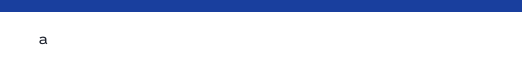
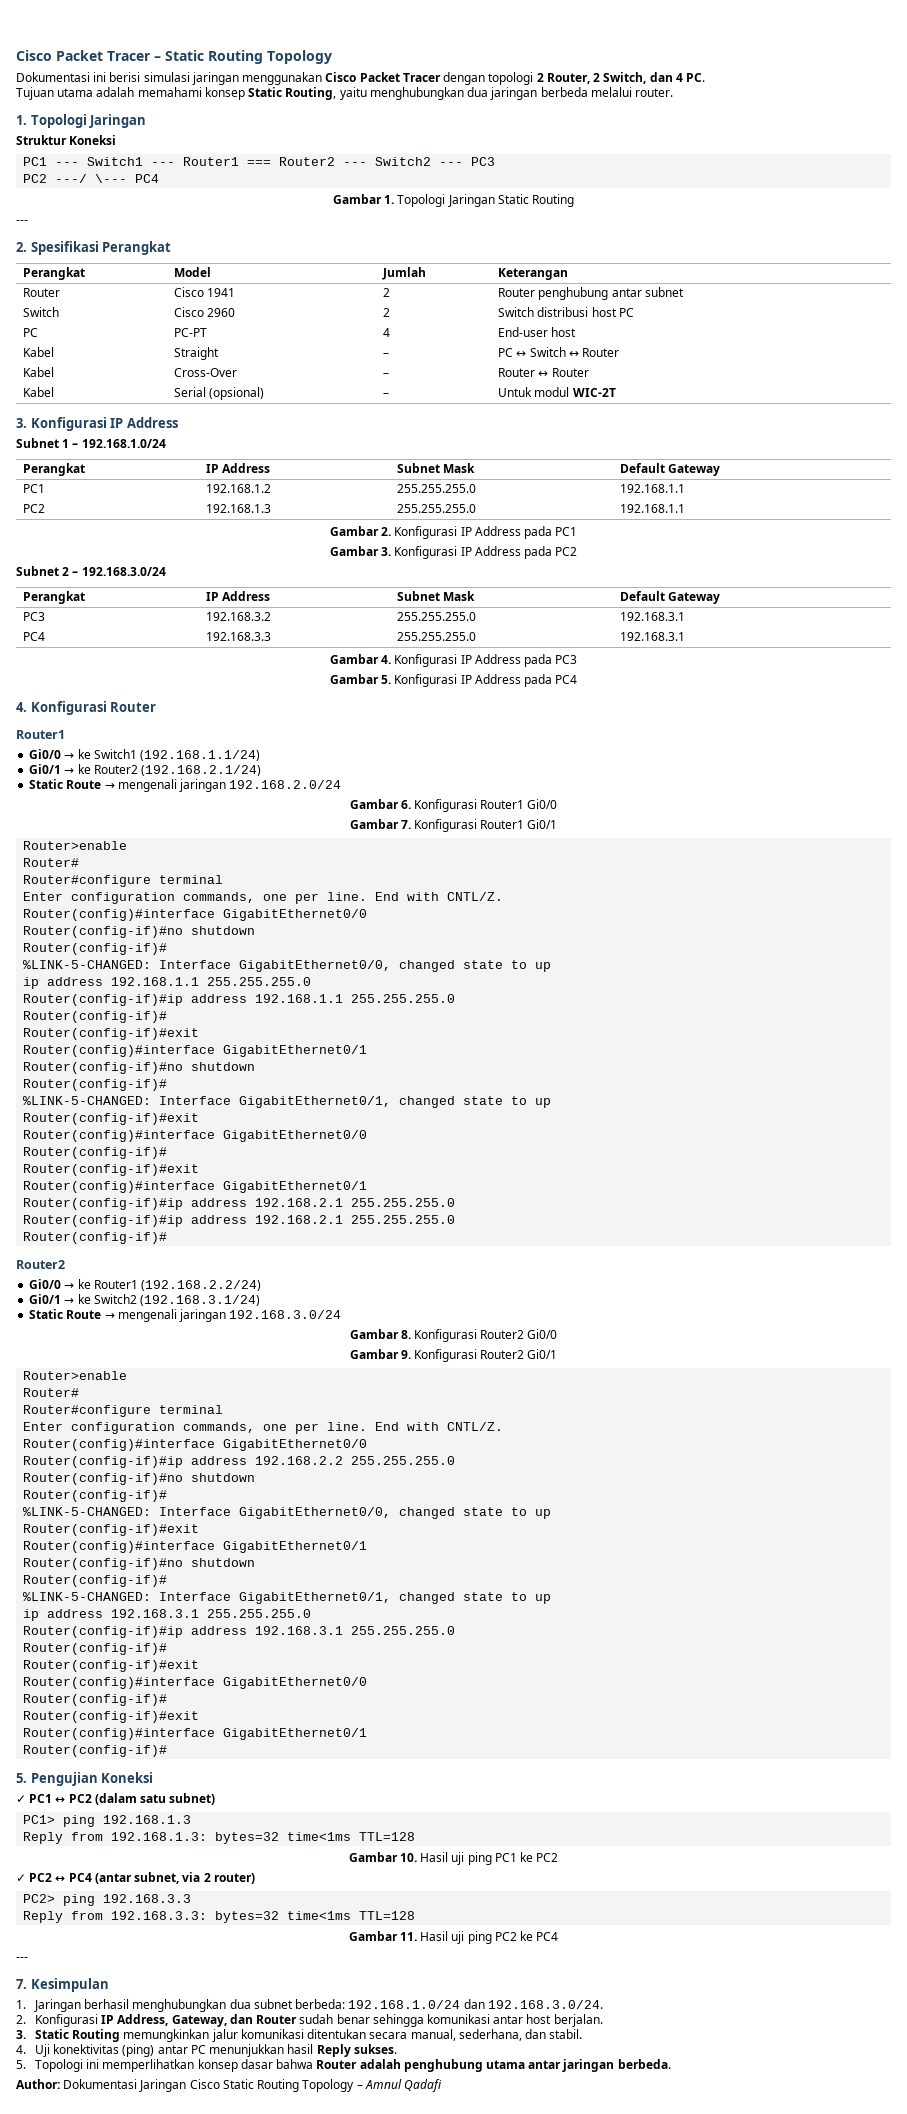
[38,36,48,45] a -> [16,50,332,64] [16,72,706,85] [16,87,674,100] [16,114,147,128] [16,135,117,145] [23,157,496,166] [23,174,160,183] [332,194,575,207] [16,220,28,224] [16,241,172,255] [23,267,86,280] [174,267,212,277] [382,267,427,280] [498,268,569,280] [23,288,61,297] [174,287,236,297] [383,288,391,297] [498,287,684,300] [23,307,60,317] [174,307,236,317] [383,308,391,317] [498,307,634,317] [23,328,39,337] [174,328,208,337] [383,328,391,337] [498,327,577,337] [23,347,55,357] [174,347,220,360] [383,353,390,357] [498,347,620,357] [23,367,55,377] [174,368,238,377] [383,373,390,377] [498,368,589,377] [23,387,55,397] [174,387,265,400] [383,393,390,397] [498,387,616,397] [16,417,178,431] [16,438,166,448] [23,463,86,476] [206,463,271,473] [397,463,476,473] [620,463,721,476] [23,484,46,493] [206,484,272,493] [397,484,477,493] [620,484,686,493] [23,504,46,513] [206,504,272,513] [397,504,477,513] [620,504,686,513] [329,526,578,539] [329,546,578,559] [16,566,166,576] [23,591,86,604] [206,591,271,601] [397,591,476,601] [620,591,721,604] [23,612,46,621] [206,612,272,621] [397,612,477,621] [620,612,686,621] [23,632,46,641] [206,632,272,641] [397,632,477,641] [620,632,686,641] [329,654,578,667] [329,674,578,687] [16,701,157,715] [16,730,65,739] [29,749,261,761] [29,764,262,776] [29,779,342,792] [349,799,558,812] [349,819,558,832] [23,841,128,850] [23,858,80,867] [23,875,224,887] [23,892,504,904] [23,909,368,921] [23,926,256,938] [23,943,168,955] [23,960,552,972] [23,977,312,989] [23,994,456,1006] [23,1011,168,1023] [23,1028,200,1040] [23,1045,368,1057] [23,1062,256,1074] [23,1079,168,1091] [23,1096,552,1108] [23,1113,200,1125] [23,1130,368,1142] [23,1147,168,1159] [23,1164,200,1176] [23,1181,368,1193] [23,1198,456,1210] [23,1215,456,1227] [23,1232,168,1244] [16,1260,65,1269] [29,1279,262,1291] [29,1294,261,1306] [29,1309,342,1322] [349,1329,558,1342] [349,1349,558,1362] [23,1371,128,1380] [23,1388,80,1397] [23,1405,224,1417] [23,1422,504,1434] [23,1439,368,1451] [23,1456,456,1468] [23,1473,256,1485] [23,1490,168,1502] [23,1507,552,1519] [23,1524,200,1536] [23,1541,368,1553] [23,1558,256,1570] [23,1575,168,1587] [23,1592,552,1604] [23,1609,312,1621] [23,1626,456,1638] [23,1643,168,1655] [23,1660,200,1672] [23,1677,368,1689] [23,1694,168,1706] [23,1711,200,1723] [23,1728,368,1740] [23,1745,168,1757] [16,1772,154,1786] [16,1793,216,1805] [23,1815,192,1827] [23,1832,416,1844] [348,1852,559,1865] [16,1872,255,1884] [23,1894,192,1906] [23,1911,416,1923] [348,1931,559,1944] [16,1957,28,1961] [16,1978,109,1992] [16,1999,603,2012] [16,2014,603,2027] [16,2029,583,2042] [16,2044,397,2057] [16,2059,671,2072] [16,2079,443,2092] Cisco Packet Tracer – Static Routing Topology // Dokumentasi ini berisi simulasi jaringan menggunakan Cisco Packet Tracer dengan topologi 2 Router, 2 Switch, dan 4 PC. // Tujuan utama adalah memahami konsep Static Routing, yaitu menghubungkan dua jaringan berbeda melalui router. // 1. Topologi Jaringan // Struktur Koneksi // PC1 --- Switch1 --- Router1 === Router2 --- Switch2 --- PC3 // PC2 ---/ \--- PC4 // Gambar 1. Topologi Jaringan Static Routing // --- // 2. Spesifikasi Perangkat // Perangkat | Model | Jumlah | Keterangan // Router | Cisco 1941 | 2 | Router penghubung antar subnet // Switch | Cisco 2960 | 2 | Switch distribusi host PC // PC | PC-PT | 4 | End-user host // Kabel | Straight | – | PC ↔ Switch ↔ Router // Kabel | Cross-Over | – | Router ↔ Router // Kabel | Serial (opsional) | – | Untuk modul WIC-2T // 3. Konfigurasi IP Address // Subnet 1 – 192.168.1.0/24 // Perangkat | IP Address | Subnet Mask | Default Gateway // PC1 | 192.168.1.2 | 255.255.255.0 | 192.168.1.1 // PC2 | 192.168.1.3 | 255.255.255.0 | 192.168.1.1 // Gambar 2. Konfigurasi IP Address pada PC1 // Gambar 3. Konfigurasi IP Address pada PC2 // Subnet 2 – 192.168.3.0/24 // Perangkat | IP Address | Subnet Mask | Default Gateway // PC3 | 192.168.3.2 | 255.255.255.0 | 192.168.3.1 // PC4 | 192.168.3.3 | 255.255.255.0 | 192.168.3.1 // Gambar 4. Konfigurasi IP Address pada PC3 // Gambar 5. Konfigurasi IP Address pada PC4 // 4. Konfigurasi Router // Router1 // Gi0/0 → ke Switch1 (192.168.1.1/24) // Gi0/1 → ke Router2 (192.168.2.1/24) // Static Route → mengenali jaringan 192.168.2.0/24 // Gambar 6. Konfigurasi Router1 Gi0/0 // Gambar 7. Konfigurasi Router1 Gi0/1 // Router>enable // Router# // Router#configure terminal // Enter configuration commands, one per line. End with CNTL/Z. // Router(config)#interface GigabitEthernet0/0 // Router(config-if)#no shutdown // Router(config-if)# // %LINK-5-CHANGED: Interface GigabitEthernet0/0, changed state to up // ip address 192.168.1.1 255.255.255.0 // Router(config-if)#ip address 192.168.1.1 255.255.255.0 // Router(config-if)# // Router(config-if)#exit // Router(config)#interface GigabitEthernet0/1 // Router(config-if)#no shutdown // Router(config-if)# // %LINK-5-CHANGED: Interface GigabitEthernet0/1, changed state to up // Router(config-if)#exit // Router(config)#interface GigabitEthernet0/0 // Router(config-if)# // Router(config-if)#exit // Router(config)#interface GigabitEthernet0/1 // Router(config-if)#ip address 192.168.2.1 255.255.255.0 // Router(config-if)#ip address 192.168.2.1 255.255.255.0 // Router(config-if)# // Router2 // Gi0/0 → ke Router1 (192.168.2.2/24) // Gi0/1 → ke Switch2 (192.168.3.1/24) // Static Route → mengenali jaringan 192.168.3.0/24 // Gambar 8. Konfigurasi Router2 Gi0/0 // Gambar 9. Konfigurasi Router2 Gi0/1 // Router>enable // Router# // Router#configure terminal // Enter configuration commands, one per line. End with CNTL/Z. // Router(config)#interface GigabitEthernet0/0 // Router(config-if)#ip address 192.168.2.2 255.255.255.0 // Router(config-if)#no shutdown // Router(config-if)# // %LINK-5-CHANGED: Interface GigabitEthernet0/0, changed state to up // Router(config-if)#exit // Router(config)#interface GigabitEthernet0/1 // Router(config-if)#no shutdown // Router(config-if)# // %LINK-5-CHANGED: Interface GigabitEthernet0/1, changed state to up // ip address 192.168.3.1 255.255.255.0 // Router(config-if)#ip address 192.168.3.1 255.255.255.0 // Router(config-if)# // Router(config-if)#exit // Router(config)#interface GigabitEthernet0/0 // Router(config-if)# // Router(config-if)#exit // Router(config)#interface GigabitEthernet0/1 // Router(config-if)# // 5. Pengujian Koneksi // ✓ PC1 ↔ PC2 (dalam satu subnet) // PC1> ping 192.168.1.3 // Reply from 192.168.1.3: bytes=32 time<1ms TTL=128 // Gambar 10. Hasil uji ping PC1 ke PC2 // ✓ PC2 ↔ PC4 (antar subnet, via 2 router) // PC2> ping 192.168.3.3 // Reply from 192.168.3.3: bytes=32 time<1ms TTL=128 // Gambar 11. Hasil uji ping PC2 ke PC4 // --- // 7. Kesimpulan // 1. Jaringan berhasil menghubungkan dua subnet berbeda: 192.168.1.0/24 dan 192.168.3.0/24. // 2. Konfigurasi IP Address, Gateway, dan Router sudah benar sehingga komunikasi antar host berjalan. // 3. Static Routing memungkinkan jalur komunikasi ditentukan secara manual, sederhana, dan stabil. // 4. Uji konektivitas (ping) antar PC menunjukkan hasil Reply sukses. // 5. Topologi ini memperlihatkan konsep dasar bahwa Router adalah penghubung utama antar jaringan berbeda. // Author: Dokumentasi Jaringan Cisco Static Routing Topology – Amnul Qadafi

